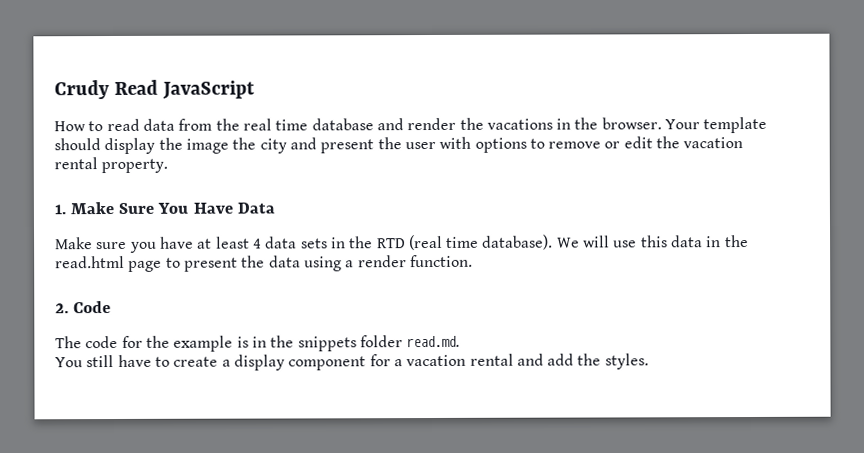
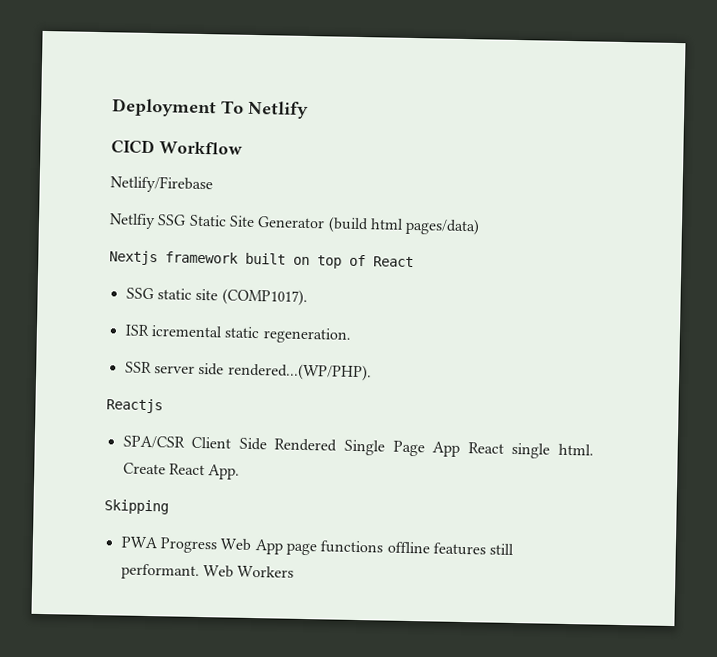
[54,79,255,100] [54,116,768,134] [54,136,744,155] [54,157,169,174] [54,201,275,215] [55,234,749,253] [55,254,473,272] [55,301,112,314] [55,335,461,352] [55,353,649,371] Crudy Read JavaScript // How to read data from the real time database and render the vacations in the browser. Your template should display the image the city and present the user with options to remove or edit the vacation rental property. // 1. Make Sure You Have Data // Make sure you have at least 4 data sets in the RTD (real time database). We will use this data in the read.html page to present the data using a render function. // 2. Code // The code for the example is in the snippets folder read.md. // You still have to create a display component for a vacation rental and add the styles. -> [112,98,309,120] [111,139,243,155] [110,175,213,194] [109,213,481,236] [109,250,414,269] [125,287,308,307] [124,324,351,344] [124,361,372,382] [106,398,163,414] [122,435,595,459] [122,462,241,480] [104,499,169,515] [120,536,515,556] [120,563,295,581] Deployment To Netlify // CICD Workflow // Netlify/Firebase // Netlfiy SSG Static Site Generator (build html pages/data) // Nextjs framework built on top of React // SSG static site (COMP1017). // ISR icremental static regeneration. // SSR server side rendered...(WP/PHP). // Reactjs // SPA/CSR Client Side Rendered Single Page App React single html. Create React App. // Skipping // PWA Progress Web App page functions offline features still performant. Web Workers

